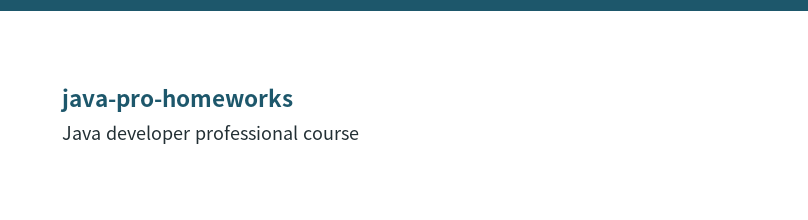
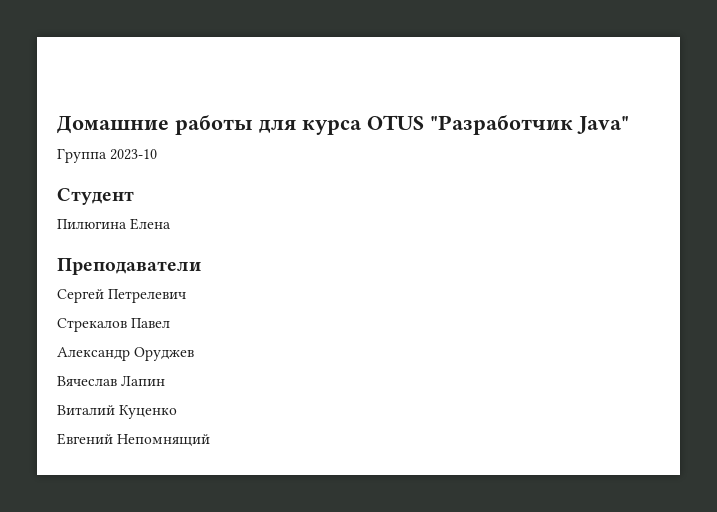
[60,88,293,112] [62,125,359,144] java-pro-homeworks // Java developer professional course -> [57,115,629,135] [57,149,158,163] [57,188,134,205] [57,218,172,230] [57,258,201,275] [57,289,187,303] [57,318,171,332] [57,347,195,361] [57,375,166,386] [57,405,178,419] [57,433,211,447] Домашние работы для курса OTUS "Разработчик Java" // Группа 2023-10 // Студент // Пилюгина Елена // Преподаватели // Сергей Петрелевич // Стрекалов Павел // Александр Оруджев // Вячеслав Лапин // Виталий Куценко // Евгений Непомнящий

